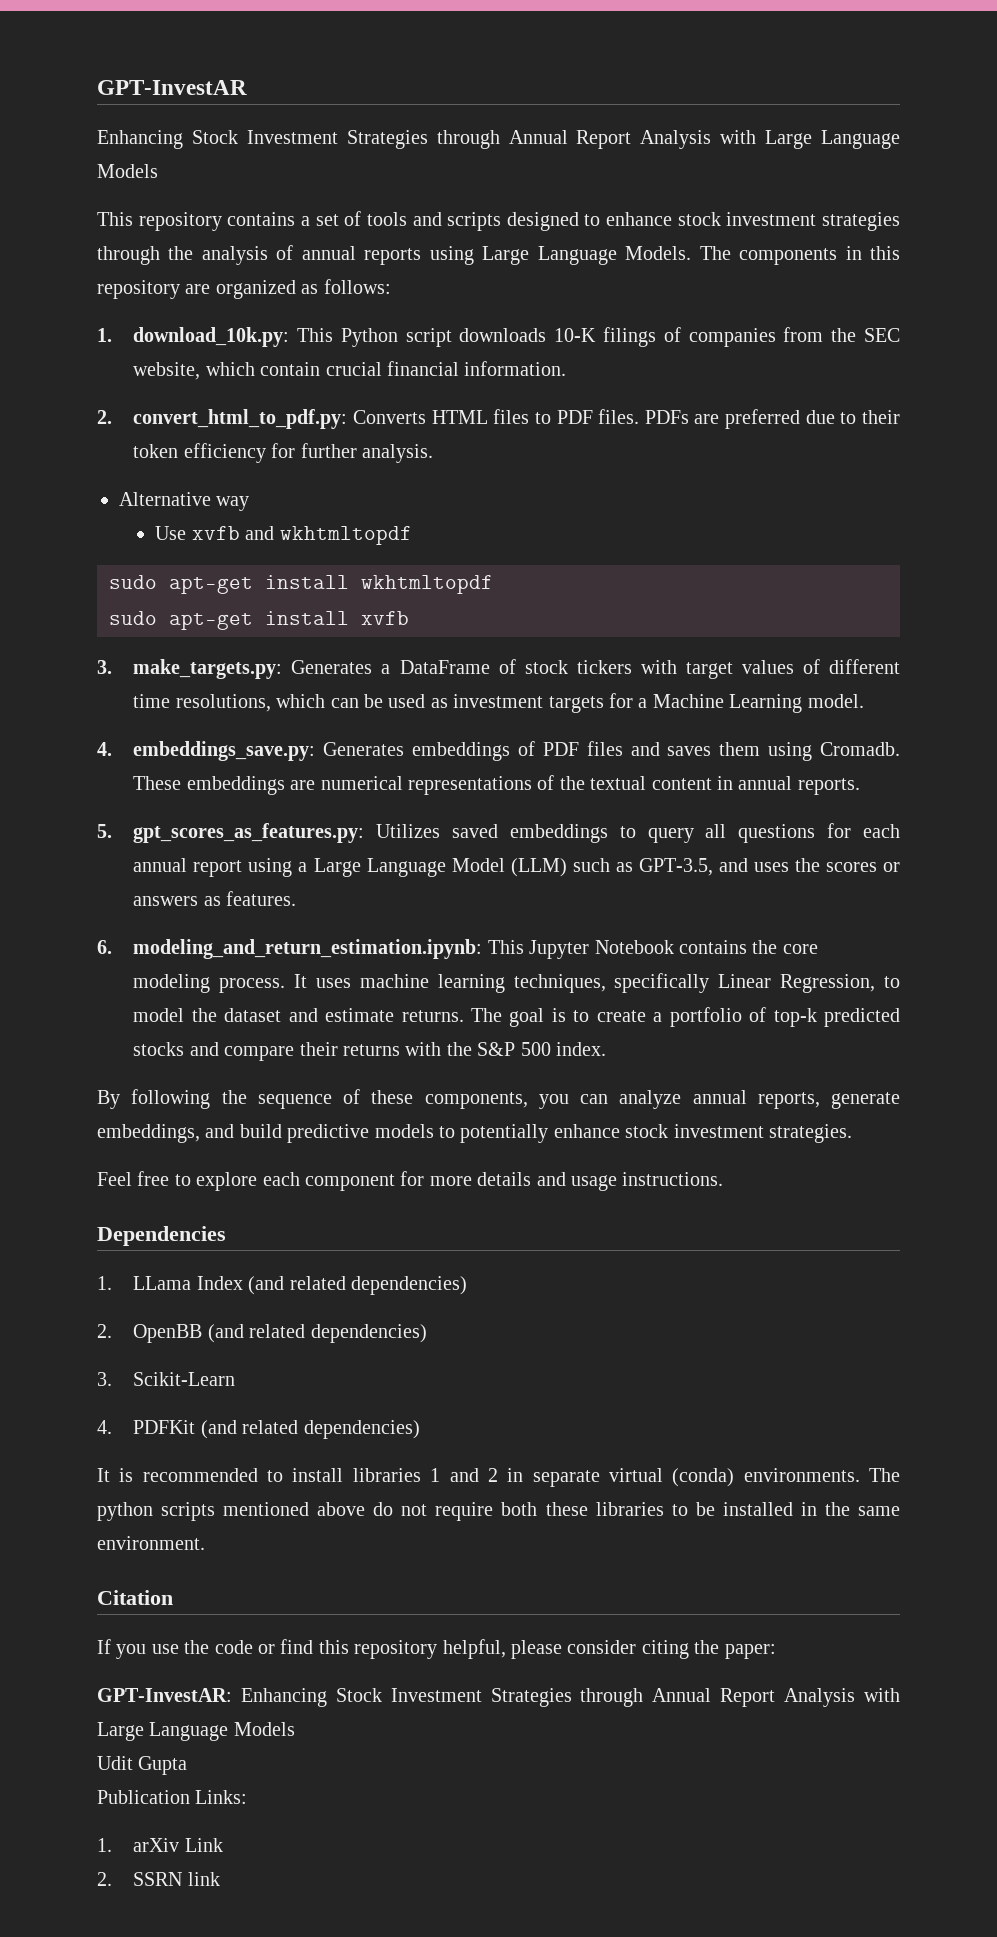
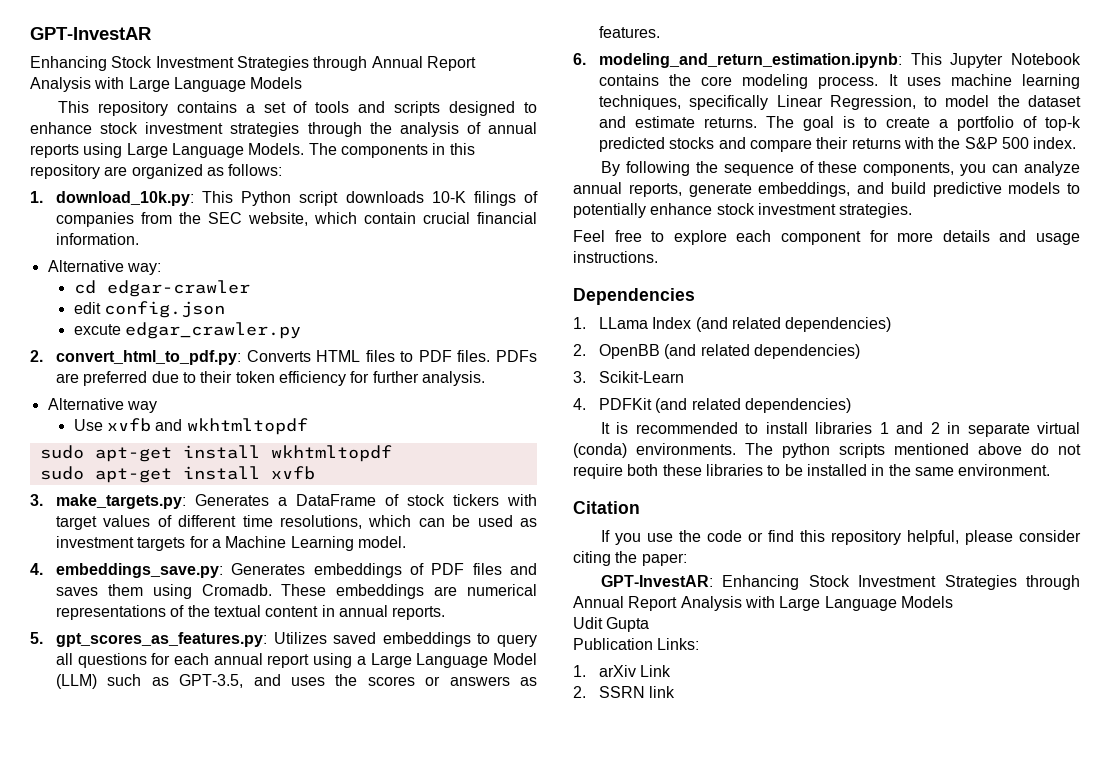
(567, 368) none -> [47,260,161,275] [73,280,250,297] [73,301,225,318] [73,322,301,339] // Alternative way: // cd edgar-crawler // edit config.json // excute edgar_crawler.py

